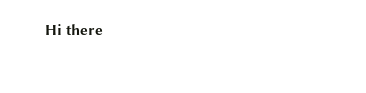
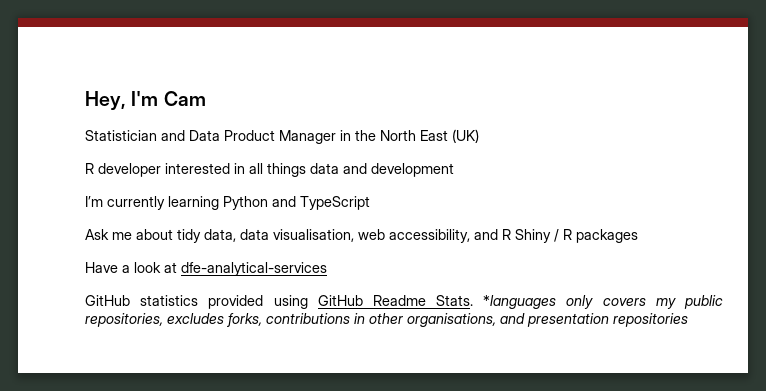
[45,24,104,35] Hi there -> [85,91,206,110] [85,129,479,144] [85,163,454,177] [85,196,370,210] [85,229,638,243] [85,262,327,276] [85,295,723,309] [85,313,688,327] Hey, I'm Cam // Statistician and Data Product Manager in the North East (UK) // R developer interested in all things data and development // I’m currently learning Python and TypeScript // Ask me about tidy data, data visualisation, web accessibility, and R Shiny / R packages // Have a look at dfe-analytical-services // GitHub statistics provided using GitHub Readme Stats. *languages only covers my public repositories, excludes forks, contributions in other organisations, and presentation repositories

